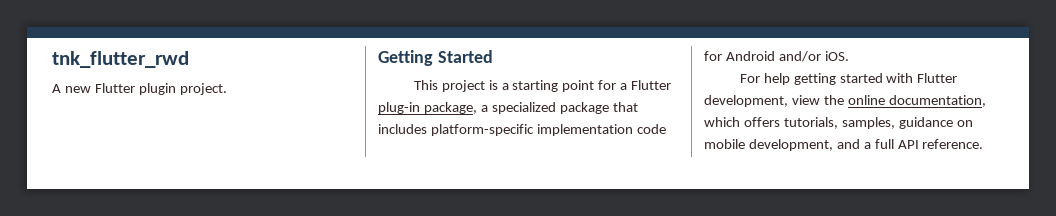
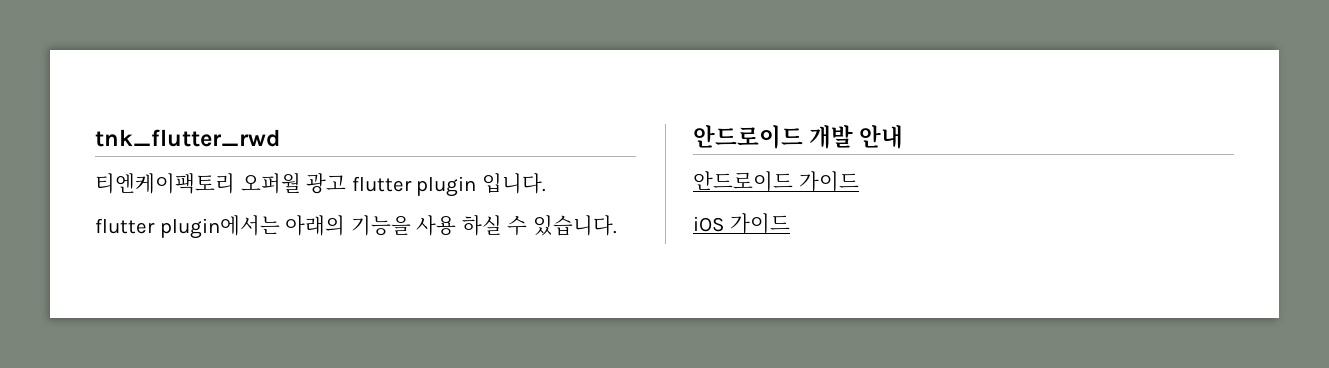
[52,83,227,95] [378,50,493,66] [413,80,672,92] [378,102,638,114] [378,124,666,136] [704,51,849,62] [739,73,958,85] [704,95,986,107] [704,117,973,129] [704,139,984,151] A new Flutter plugin project. // Getting Started // This project is a starting point for a Flutter plug-in package, a specialized package that includes platform-specific implementation code for Android and/or iOS. // For help getting started with Flutter development, view the online documentation, which offers tutorials, samples, guidance on mobile development, and a full API reference. -> [95,172,546,197] [95,215,617,239] [693,125,904,149] [693,171,859,192] [693,213,790,234] 티엔케이팩토리 오퍼월 광고 flutter plugin 입니다. // flutter plugin에서는 아래의 기능을 사용 하실 수 있습니다. // 안드로이드 개발 안내 // 안드로이드 가이드 // iOS 가이드

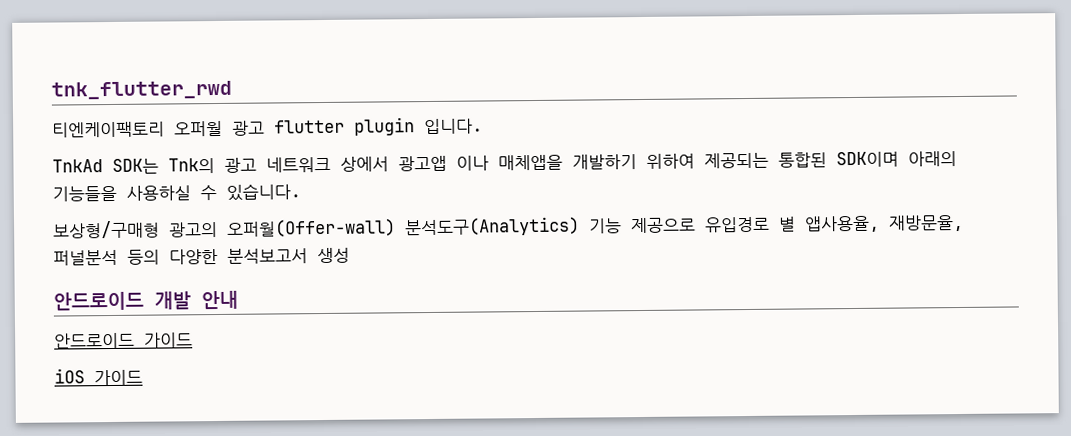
[95,215,617,239] flutter plugin에서는 아래의 기능을 사용 하실 수 있습니다. -> [52,151,957,174] [52,183,301,202] [53,214,964,239] [53,247,350,266] TnkAd SDK는 Tnk의 광고 네트워크 상에서 광고앱 이나 매체앱을 개발하기 위하여 제공되는 통합된 SDK이며 아래의 기능들을 사용하실 수 있습니다. // 보상형/구매형 광고의 오퍼월(Offer-wall) 분석도구(Analytics) 기능 제공으로 유입경로 별 앱사용율, 재방문율, 퍼널분석 등의 다양한 분석보고서 생성

